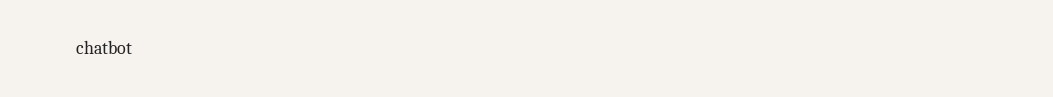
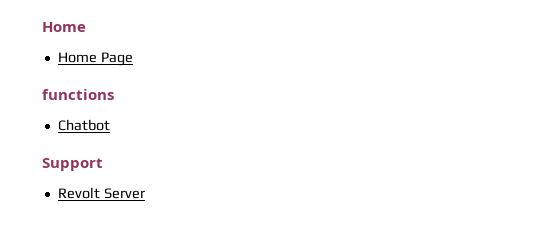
[76,40,132,54] chatbot -> [42,22,86,32] [57,52,133,66] [42,89,114,100] [57,119,110,131] [42,158,103,171] [57,187,145,199] Home // Home Page // functions // Chatbot // Support // Revolt Server

